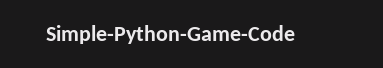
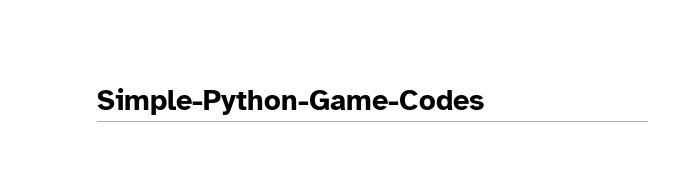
[46,25,295,44] Simple-Python-Game-Code -> [97,88,484,115] Simple-Python-Game-Codes

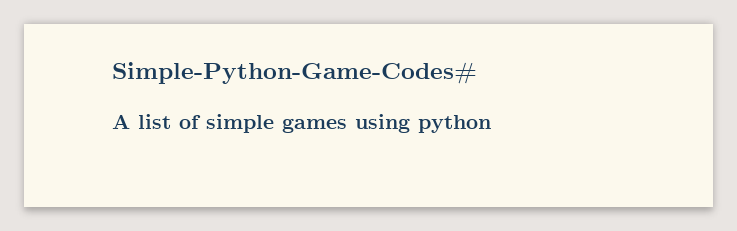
[97,88,484,115] Simple-Python-Game-Codes -> [112,62,477,84] [112,114,491,133] Simple-Python-Game-Codes# // A list of simple games using python

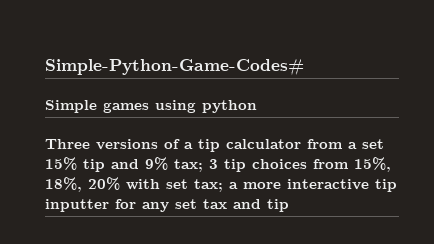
[112,114,274,133] A list of simple -> [45,100,97,113] Simple
(491, 124) none -> [45,139,384,152] [45,157,391,172] [45,177,397,192] [45,199,289,212] // Three versions of a tip calculator from a set 15% tip and 9% tax; 3 tip choices from 15%, 18%, 20% with set tax; a more interactive tip inputter for any set tax and tip

